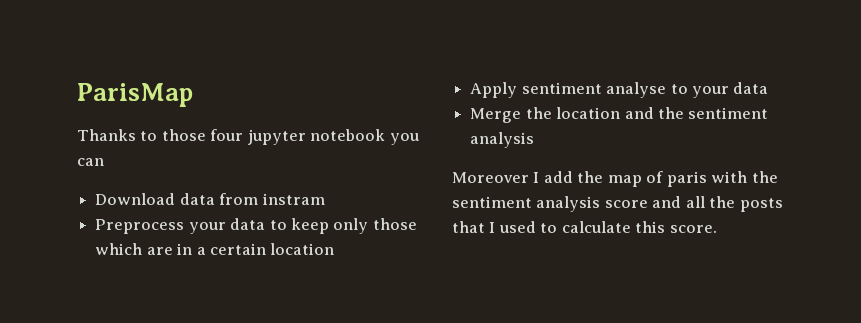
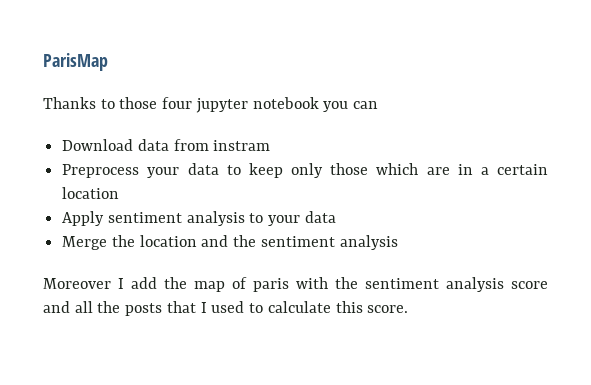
[606,82,667,98] analyse -> [186,211,245,226] analysis

